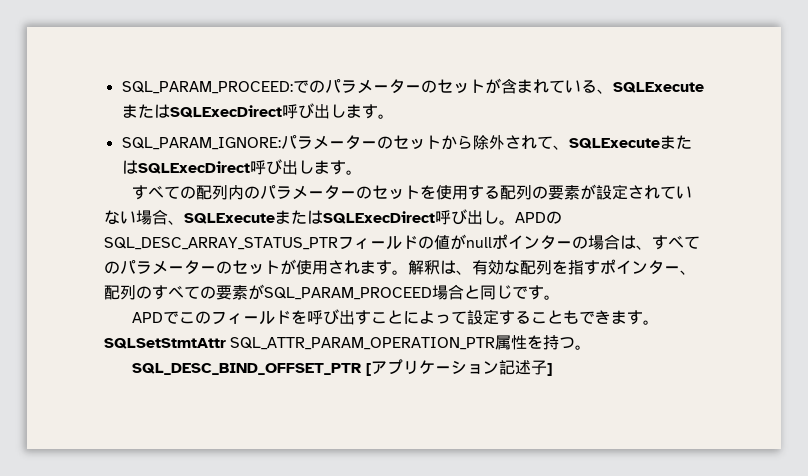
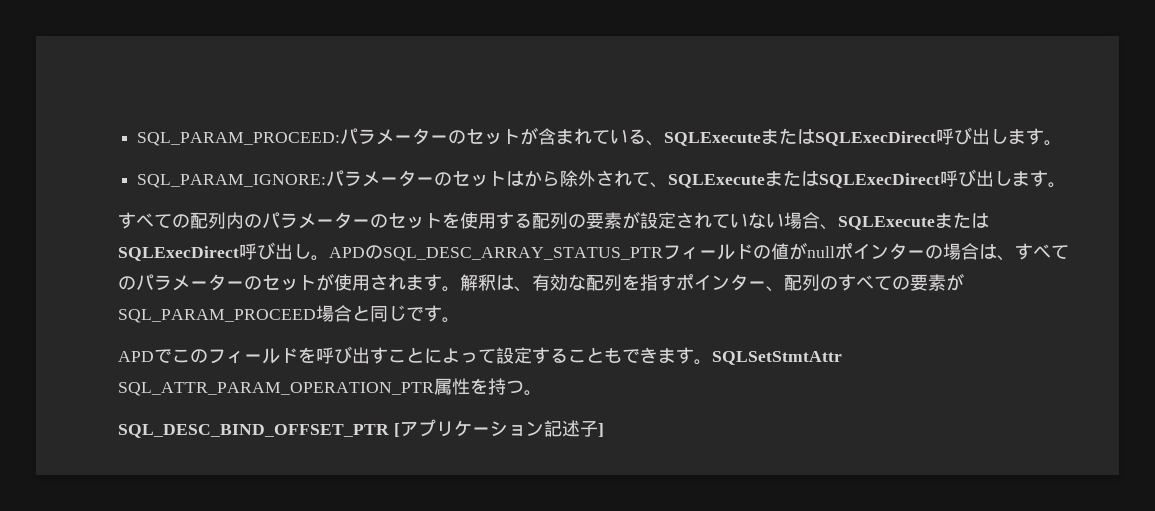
[292,80,325,93] での -> (341, 139) none
(441, 142) none -> [506,171,525,186] は

